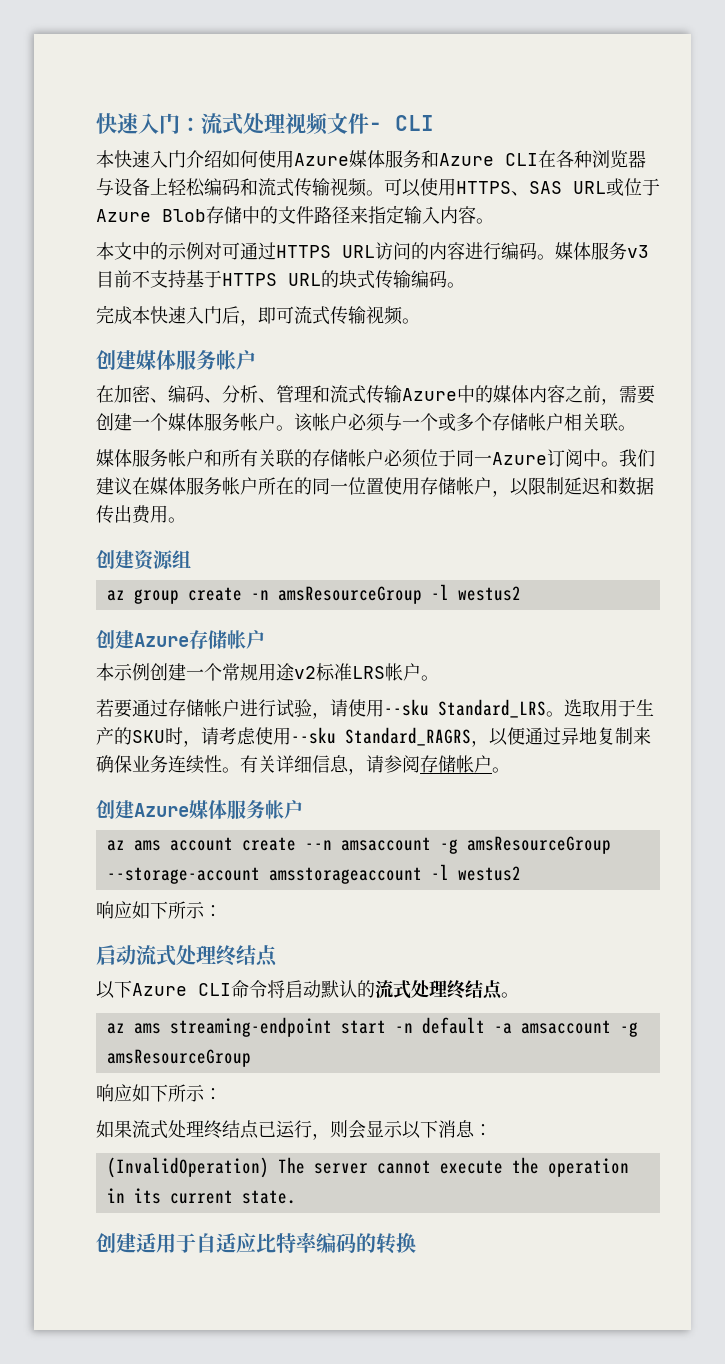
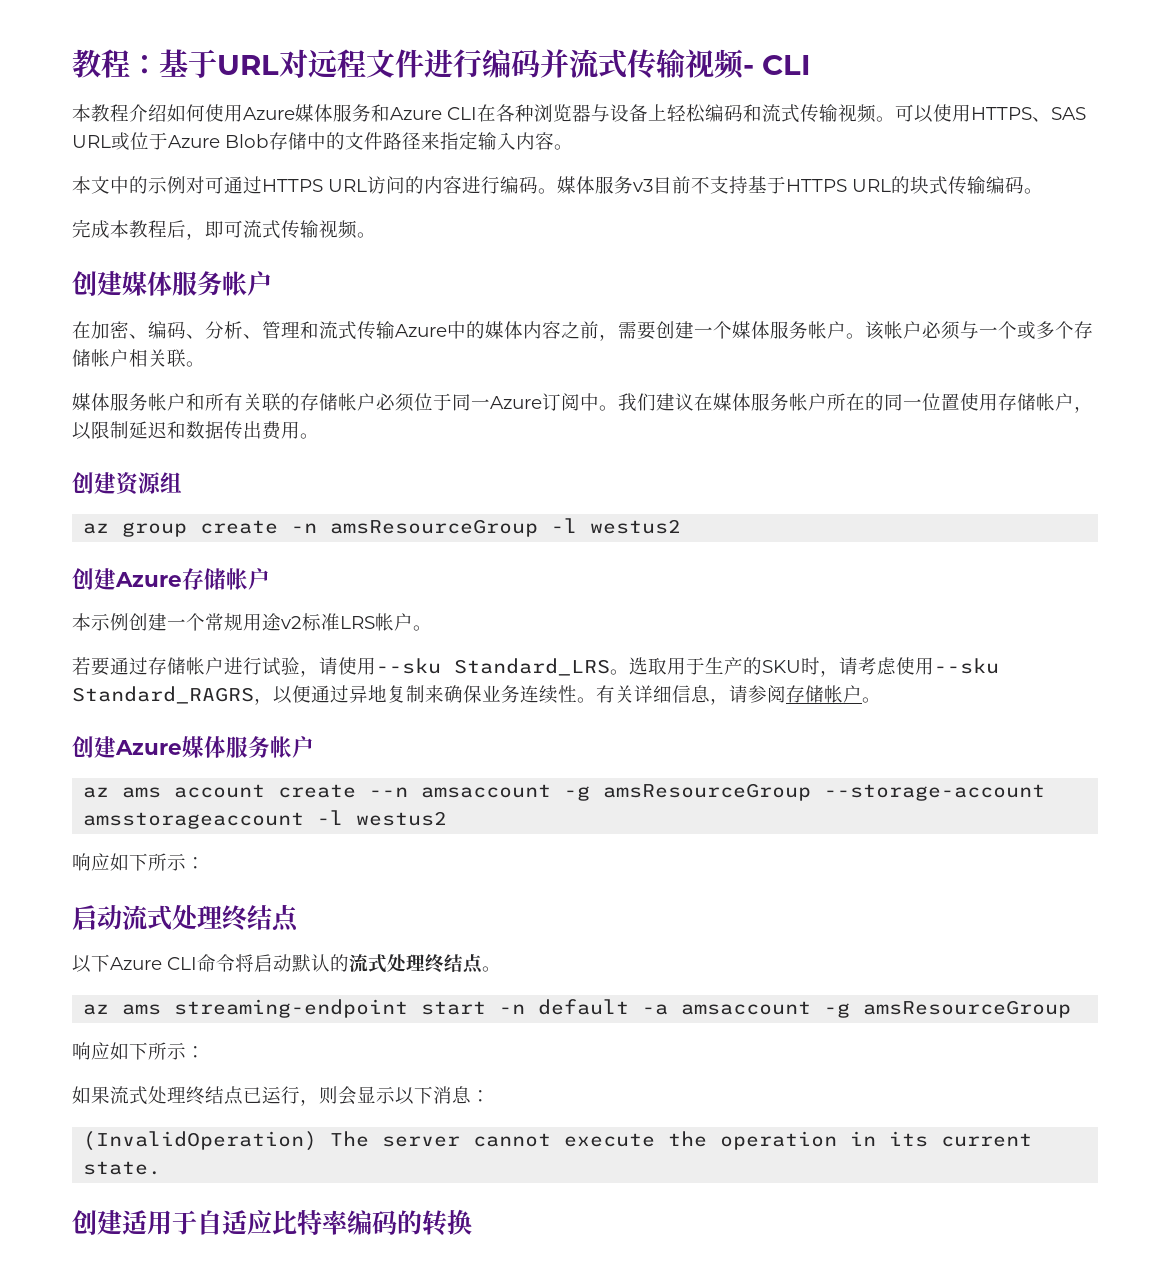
[96,113,369,135] 快速入门：流式处理视频文件 -> [72,49,745,80] 教程：基于URL对远程文件进行编码并流式传输视频
[114,150,186,168] 快速入门 -> [91,104,129,122] 教程
[150,306,222,324] 快速入门 -> [129,220,167,238] 教程

